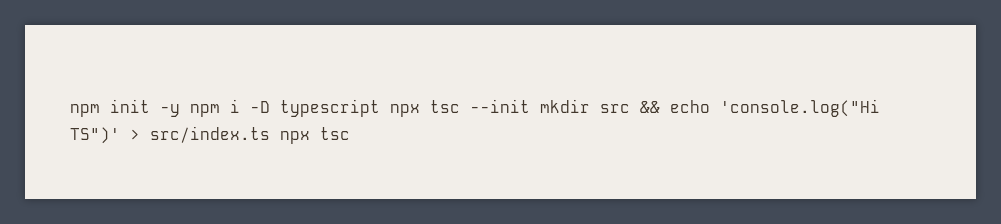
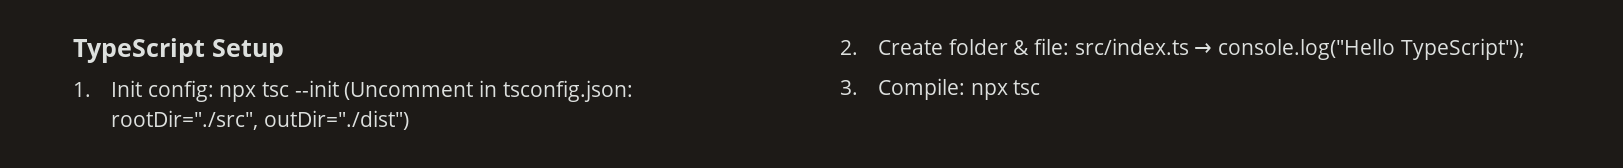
[70,99,880,117] [70,126,270,144] npm init -y npm i -D typescript npx tsc --init mkdir src && echo 'console.log("Hi TS")' > src/index.ts -> [73,38,284,63] [73,80,633,102] [110,110,409,130] [840,38,1525,60] [840,78,965,100] TypeScript Setup // 1. Init config: npx tsc --init (Uncomment in tsconfig.json: rootDir="./src", outDir="./dist") // 2. Create folder & file: src/index.ts → console.log("Hello TypeScript"); // 3. Compile:

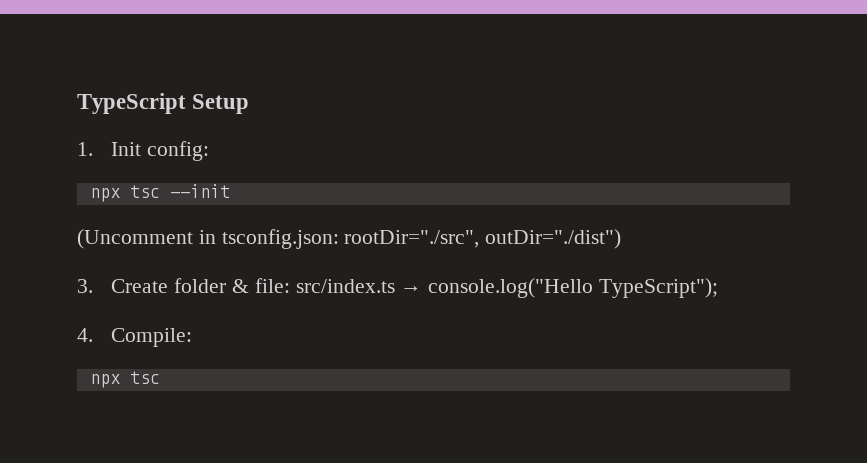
(214, 91) none -> (210, 151) //
(339, 88) none -> (230, 191) //
[840,40,858,55] 2. -> [77,279,93,293] 3.
[840,80,858,95] 3. -> [77,328,93,342] 4.
(965, 89) none -> (193, 337) //

